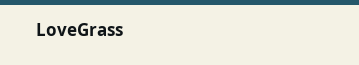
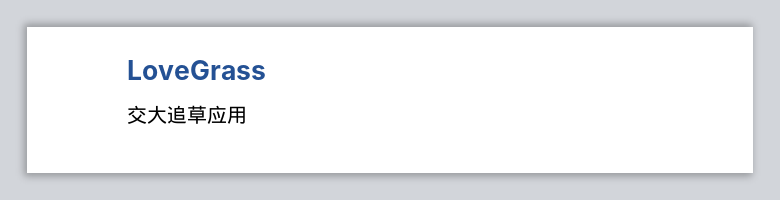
(123, 29) none -> [127,105,247,124] // 交大追草应用

